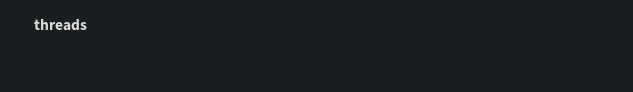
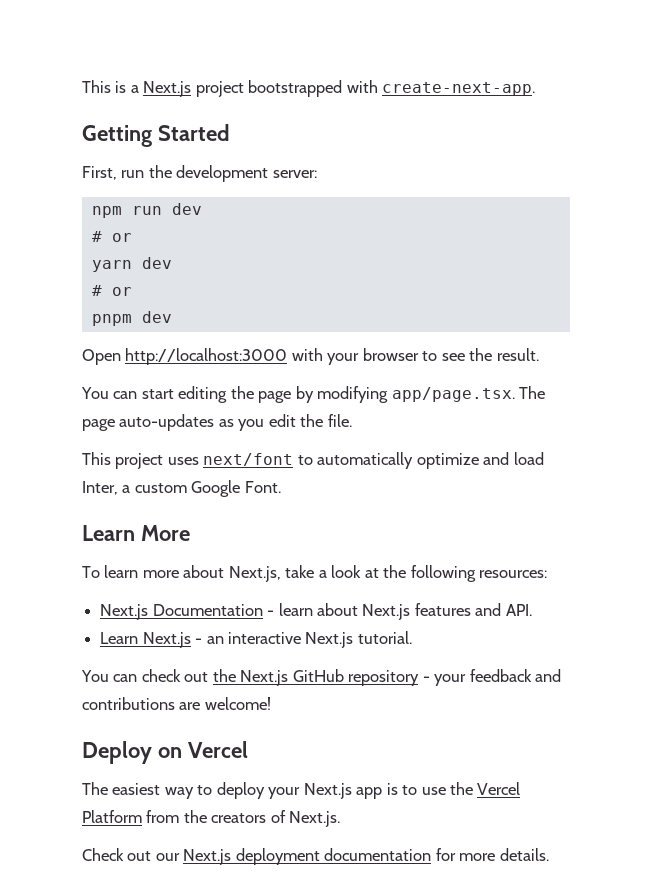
[34,19,87,31] threads -> [82,80,536,97] [82,124,230,147] [82,165,317,182] [91,203,202,218] [91,231,132,242] [91,257,172,272] [91,285,132,296] [91,311,172,326] [82,348,539,365] [81,386,546,403] [82,414,352,431] [82,452,544,469] [82,480,281,497] [82,525,190,541] [82,565,547,582] [100,603,532,620] [100,631,412,648] [81,669,561,686] [82,697,271,710] [82,741,248,764] [82,782,521,799] [82,810,341,827] [82,848,549,865] This is a Next.js project bootstrapped with create-next-app. // Getting Started // First, run the development server: // npm run dev // # or // yarn dev // # or // pnpm dev // Open http://localhost:3000 with your browser to see the result. // You can start editing the page by modifying app/page.tsx. The page auto-updates as you edit the file. // This project uses next/font to automatically optimize and load Inter, a custom Google Font. // Learn More // To learn more about Next.js, take a look at the following resources: // Next.js Documentation - learn about Next.js features and API. // Learn Next.js - an interactive Next.js tutorial. // You can check out the Next.js GitHub repository - your feedback and contributions are welcome! // Deploy on Vercel // The easiest way to deploy your Next.js app is to use the Vercel Platform from the creators of Next.js. // Check out our Next.js deployment documentation for more details.

